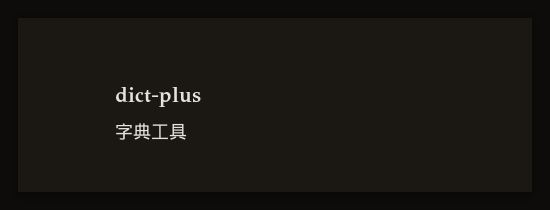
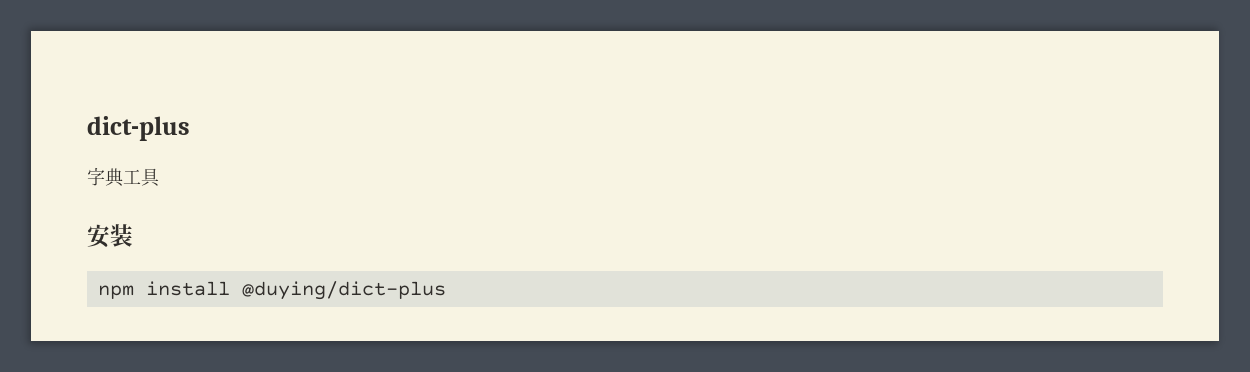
(187, 131) none -> [87,224,133,248] [97,281,446,300] // 安装 // npm install @duying/dict-plus

